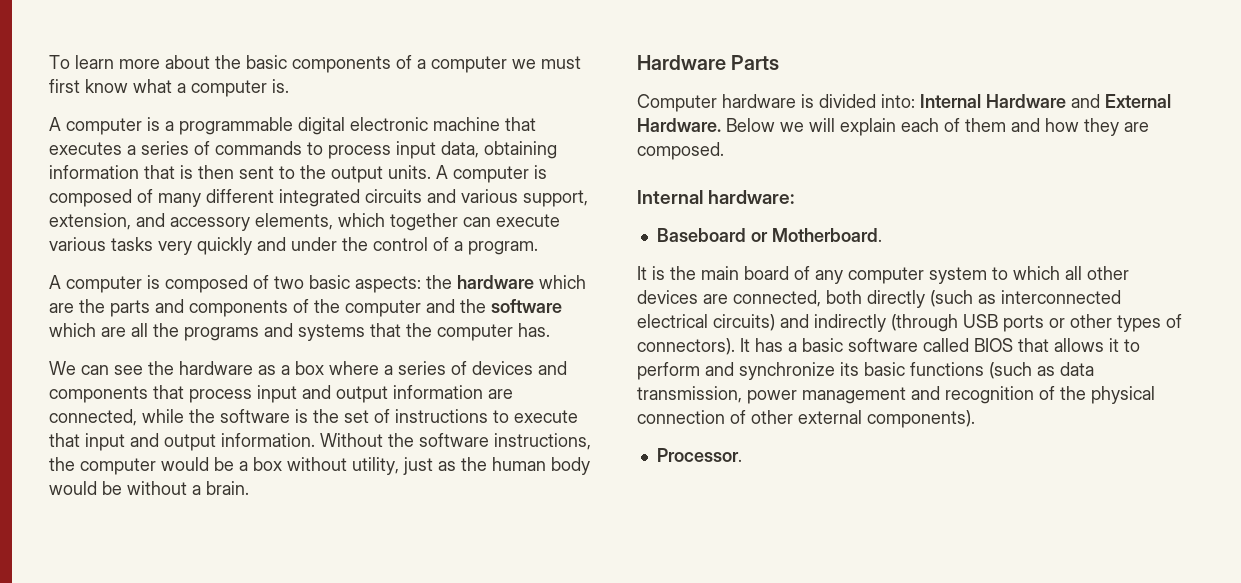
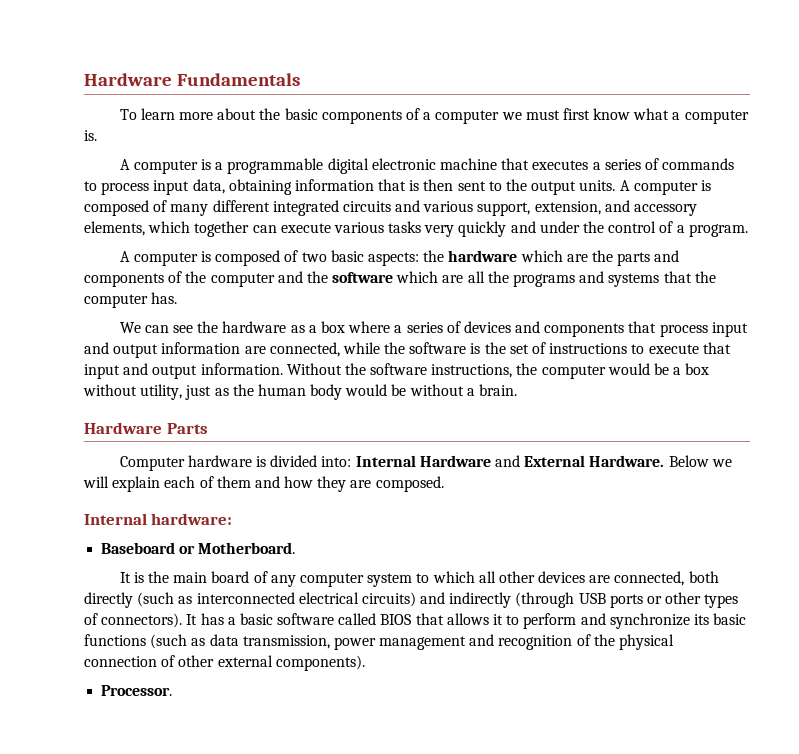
(49, 62) none -> [84,73,301,86] Hardware Fundamentals //

